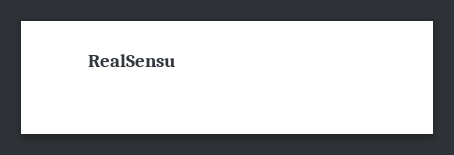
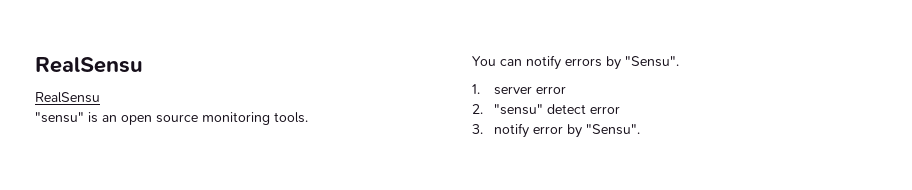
[88,54,176,67] RealSensu -> [35,57,143,73] [35,92,100,103] [35,112,308,125] [472,55,679,70] [472,84,566,95] [472,104,620,115] [472,123,640,138] RealSensu // RealSensu // "sensu" is an open source monitoring tools. // You can notify errors by "Sensu". // 1. server error // 2. "sensu" detect error // 3. notify error by "Sensu".

